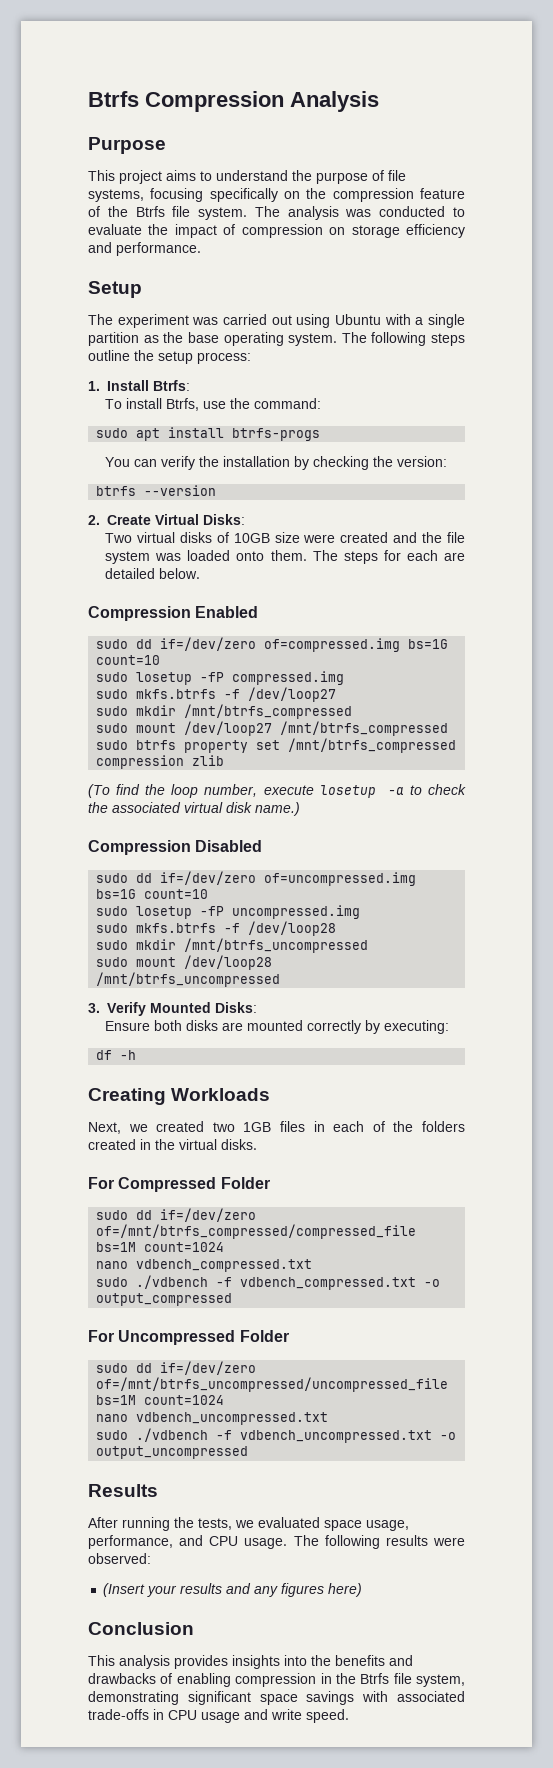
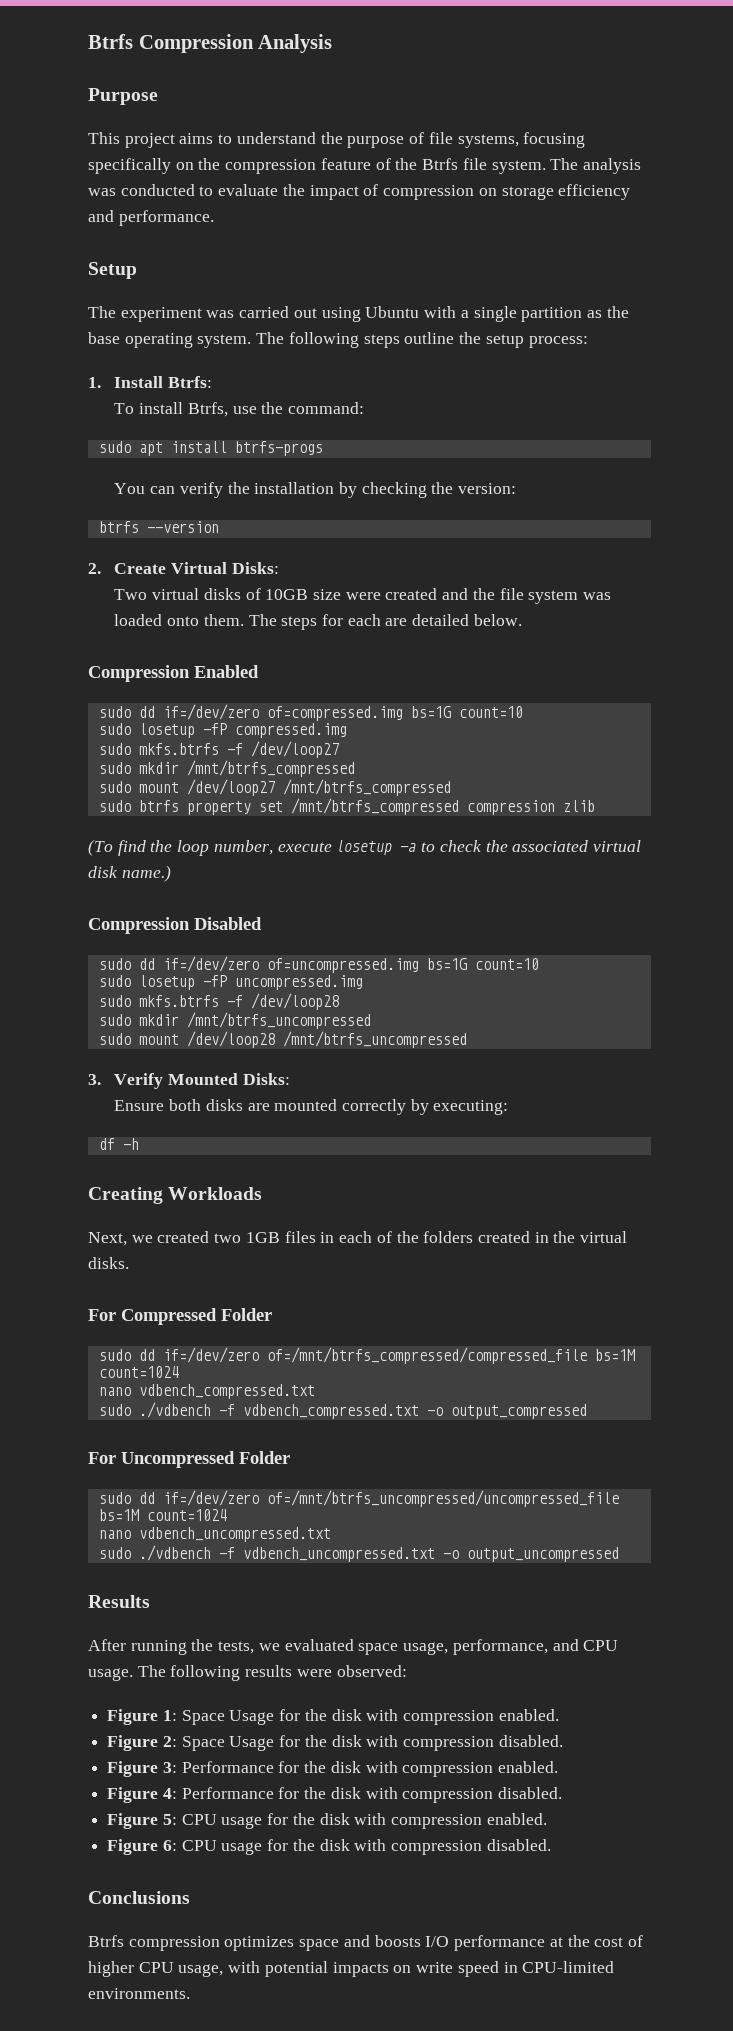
[103,1583,363,1597] [88,1622,194,1635] [88,1655,413,1669] [88,1673,465,1687] [88,1691,466,1705] [88,1709,349,1723] (Insert your results and any figures here) // Conclusion // This analysis provides insights into the benefits and drawbacks of enabling compression in the Btrfs file system, demonstrating significant space savings with associated trade-offs in CPU usage and write speed. -> [107,1709,559,1725] [107,1735,563,1751] [107,1761,559,1777] [107,1787,563,1803] [107,1813,547,1829] [107,1839,551,1855] [88,1891,190,1904] [88,1935,643,1951] [88,1961,615,1977] [88,1988,190,1999] Figure 1: Space Usage for the disk with compression enabled. // Figure 2: Space Usage for the disk with compression disabled. // Figure 3: Performance for the disk with compression enabled. // Figure 4: Performance for the disk with compression disabled. // Figure 5: CPU usage for the disk with compression enabled. // Figure 6: CPU usage for the disk with compression disabled. // Conclusions // Btrfs compression optimizes space and boosts I/O performance at the cost of higher CPU usage, with potential impacts on write speed in CPU-limited environments.

